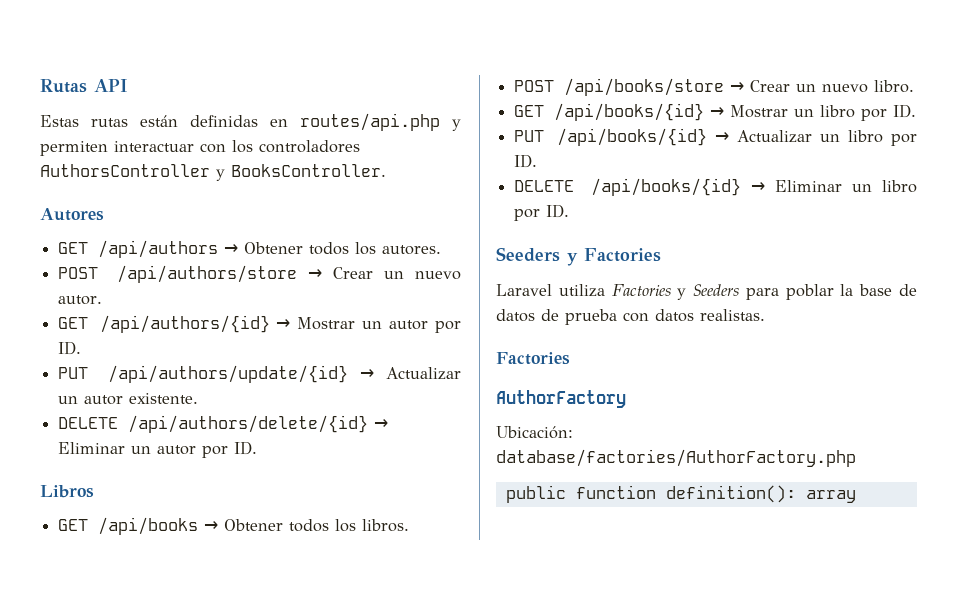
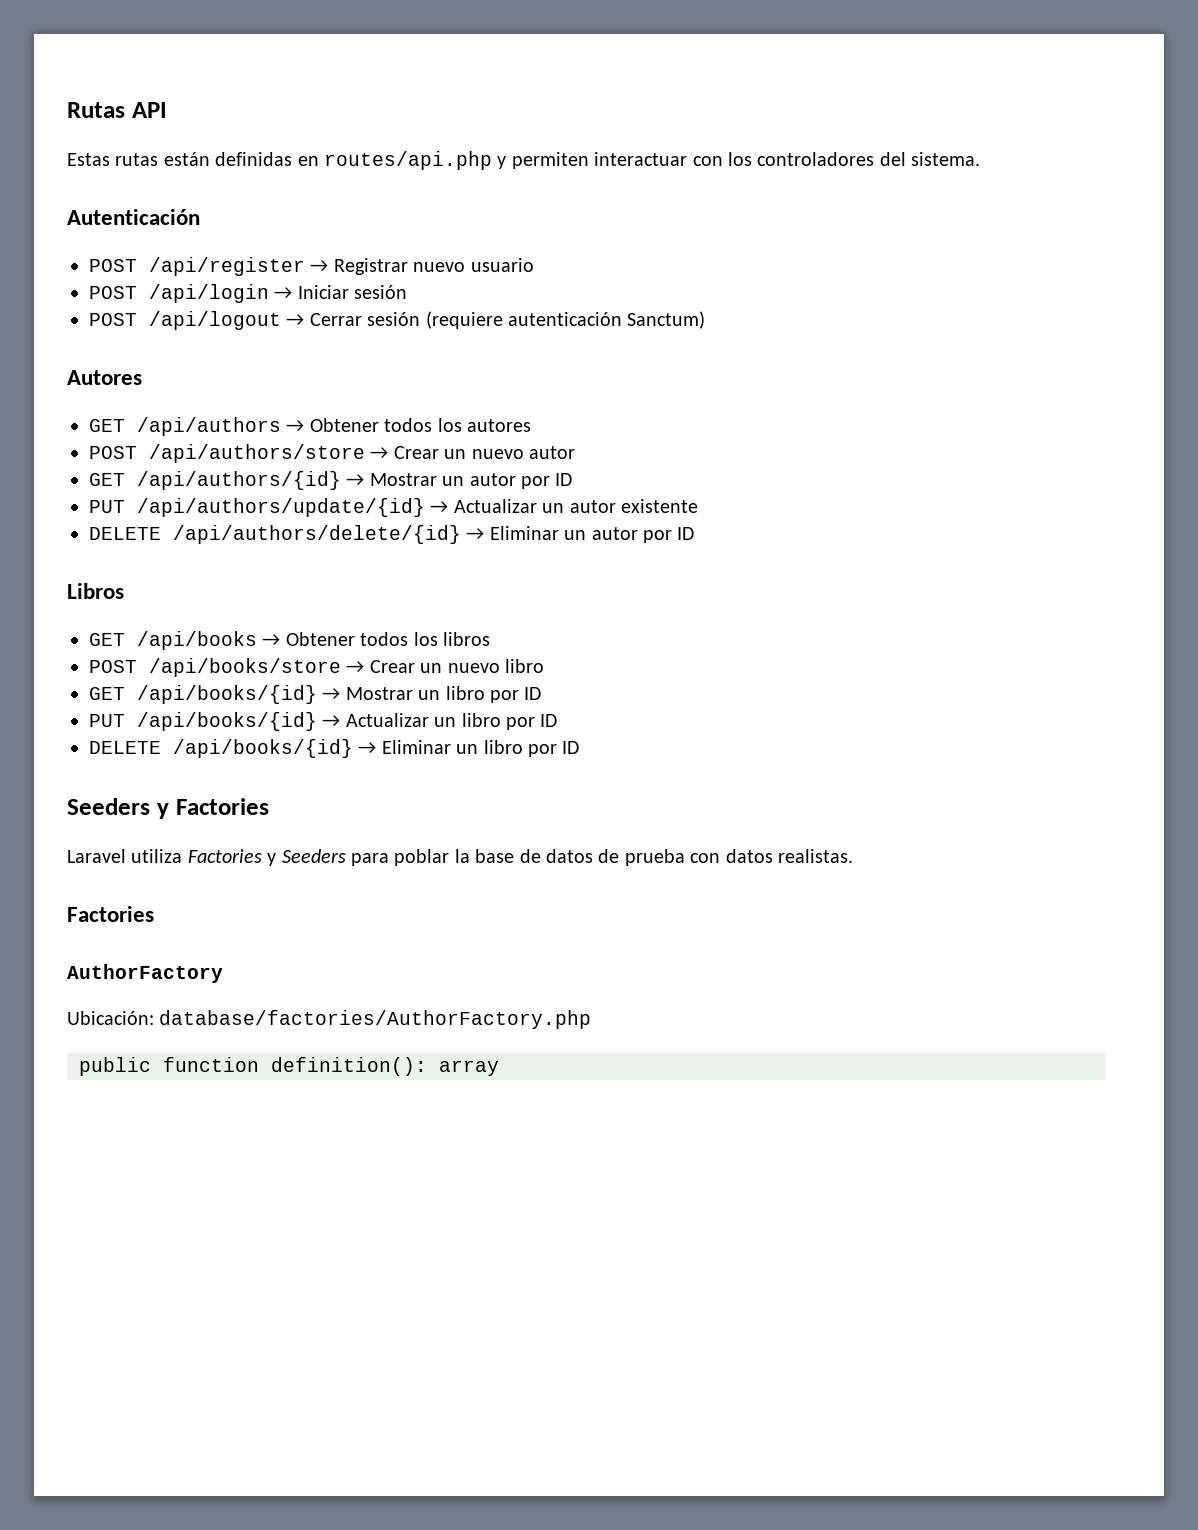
[40,164,386,181] AuthorsController y BooksController. -> [879,152,981,166] [67,209,200,225] [89,257,534,276] [89,284,408,303] [89,311,706,330] del sistema. // Autenticación // POST /api/register → Registrar nuevo usuario // POST /api/login → Iniciar sesión // POST /api/logout → Cerrar sesión (requiere autenticación Sanctum)
[382,245,442,255] autores. -> [466,419,531,432] autores
[58,295,103,305] autor. -> [528,446,575,459] autor
[58,341,82,355] ID. -> [555,473,573,486] ID
[129,393,199,404] existente. -> [620,499,698,513] existente
[234,441,258,455] ID. -> [677,527,695,540] ID
[362,519,410,532] libros. -> [442,632,490,646] libros
[874,80,915,93] libro. -> [504,659,544,673] libro
[893,104,917,118] ID. -> [524,687,542,700] ID
[514,154,538,168] ID. -> [540,714,558,727] ID
[546,204,570,218] ID. -> [562,741,580,754] ID

